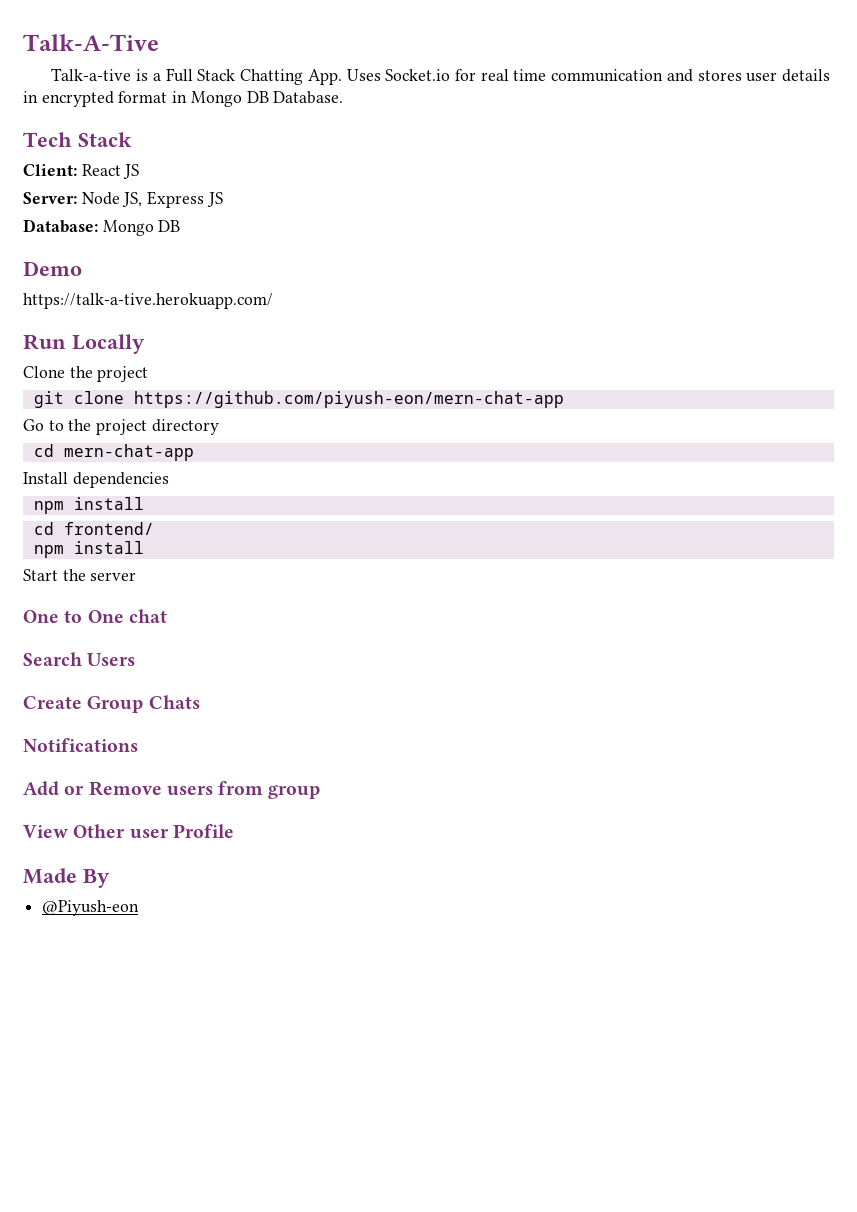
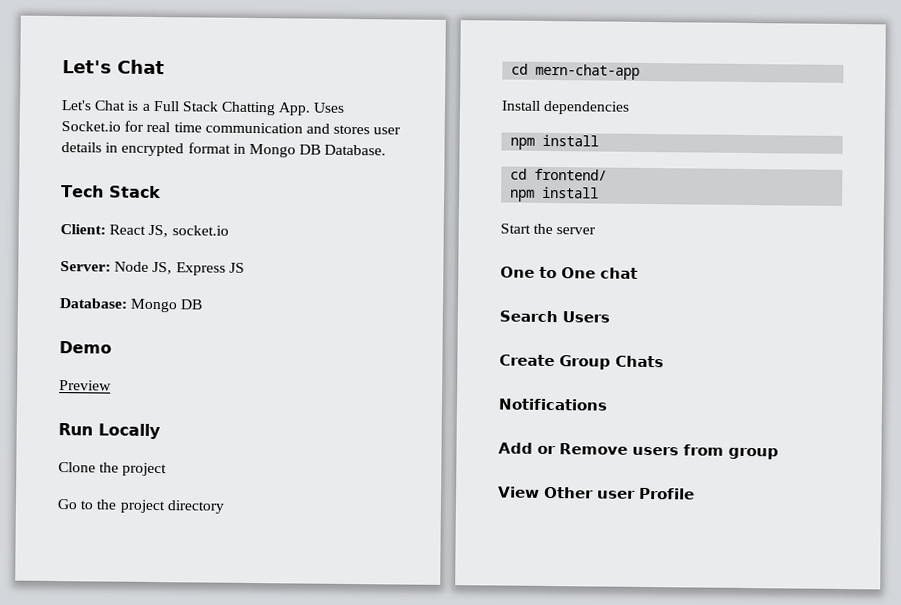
[23,34,159,51] [51,68,132,81] Talk-A-Tive // Talk-a-tive -> [62,59,165,75] [61,100,127,111] Let's Chat // Let's Chat
[123,164,140,179] JS -> [148,224,229,238] JS, socket.io
[23,293,273,309] https://talk-a-tive.herokuapp.com/ -> [59,380,112,391] Preview
[33,391,564,408] // git clone https://github.com/piyush-eon/mern-chat-app -> (168, 469) none
[23,868,110,888] [42,900,140,916] // Made By // @Piyush-eon -> (695, 493) none

